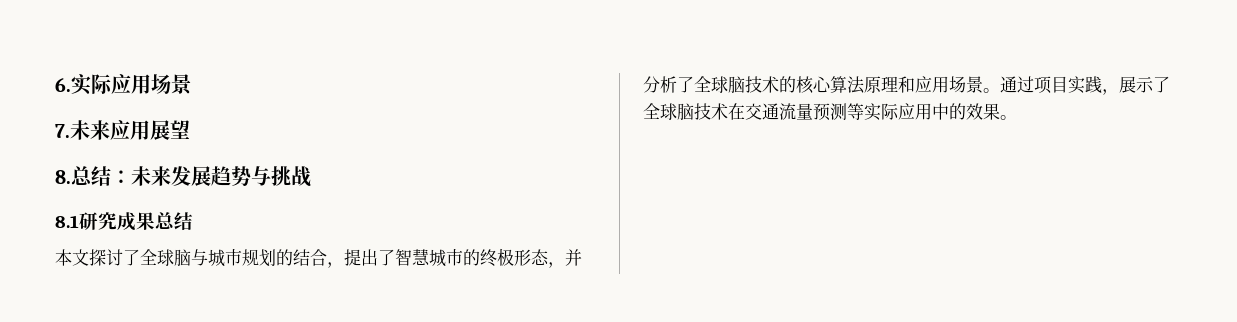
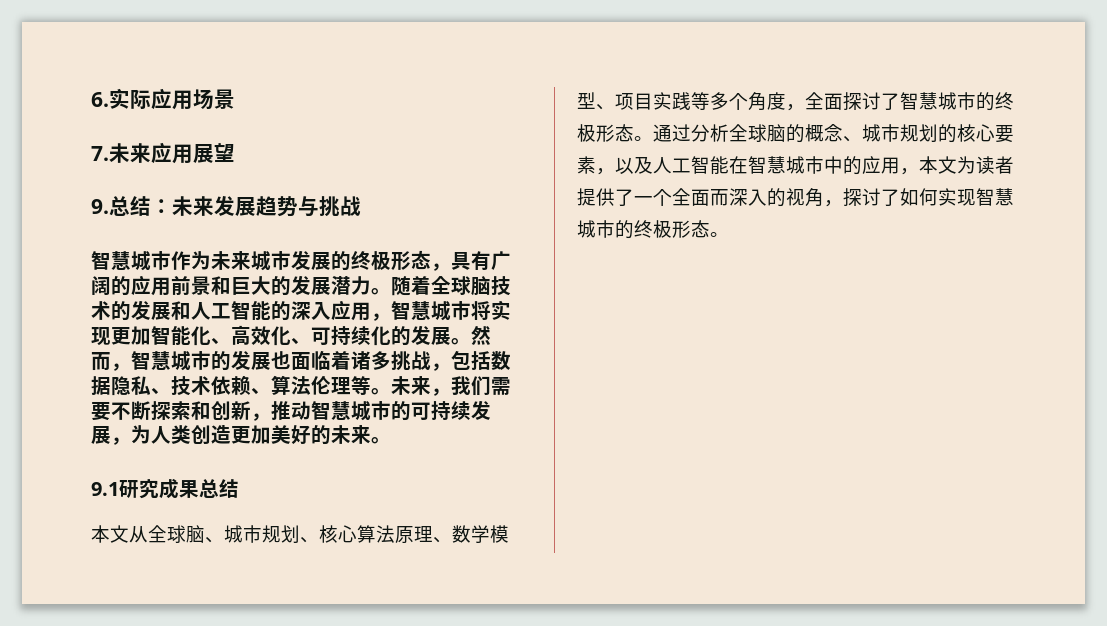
[55,170,71,184] 8. -> [91,199,109,214] 9.
[55,212,193,231] [55,249,378,268] 8.1研究成果总结 // 本文探讨了全球脑与城市规划的结合，提出 -> [91,250,511,271] [91,275,511,296] [91,300,511,321] [91,325,491,346] [91,350,511,371] [91,375,511,396] [91,400,491,421] [91,425,391,445] [91,478,239,499] [91,525,509,543] [577,92,881,111] 智慧城市作为未来城市发展的终极形态，具有广阔的应用前景和巨大的发展潜力。随着全球脑技术的发展和人工智能的深入应用，智慧城市将实现更加智能化、高效化、可持续化的发展。然而，智慧城市的发展也面临着诸多挑战，包括数据隐私、技术依赖、算法伦理等。未来，我们需要不断探索和创新，推动智慧城市的可持续发展，为人类创造更加美好的未来。 // 9.1研究成果总结 // 本文从全球脑、城市规划、核心算法原理、数学模型、项目实践等多个角度，全面探讨
[548,249,582,268] [643,76,1170,95] [643,103,1000,121] ，并分析了全球脑技术的核心算法原理和应用场景。通过项目实践，展示了全球脑技术在交通流量预测等实际应用中的效果 -> [634,124,1014,143] [577,156,1014,175] [577,188,1014,207] [577,220,710,239] 。通过分析全球脑的概念、城市规划的核心要素，以及人工智能在智慧城市中的应用，本文为读者提供了一个全面而深入的视角，探讨了如何实现智慧城市的终极形态

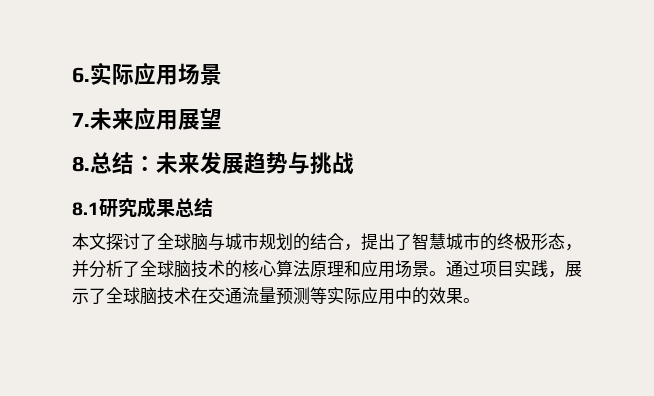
[91,199,109,214] 9. -> [72,156,90,172] 8.
[91,250,511,271] [91,275,511,296] [91,300,511,321] [91,325,491,346] [91,350,511,371] [91,375,511,396] [91,400,491,421] [91,425,391,445] [91,478,239,499] [91,525,509,543] [577,92,881,111] 智慧城市作为未来城市发展的终极形态，具有广阔的应用前景和巨大的发展潜力。随着全球脑技术的发展和人工智能的深入应用，智慧城市将实现更加智能化、高效化、可持续化的发展。然而，智慧城市的发展也面临着诸多挑战，包括数据隐私、技术依赖、算法伦理等。未来，我们需要不断探索和创新，推动智慧城市的可持续发展，为人类创造更加美好的未来。 // 9.1研究成果总结 // 本文从全球脑、城市规划、核心算法原理、数学模型、项目实践等多个角度，全面探讨 -> [72,197,213,218] [72,233,395,251] 8.1研究成果总结 // 本文探讨了全球脑与城市规划的结合，提出
[634,124,1014,143] [577,156,1014,175] [577,188,1014,207] [577,220,710,239] 。通过分析全球脑的概念、城市规划的核心要素，以及人工智能在智慧城市中的应用，本文为读者提供了一个全面而深入的视角，探讨了如何实现智慧城市的终极形态 -> [565,244,582,251] [72,260,582,278] [72,287,463,305] ，并分析了全球脑技术的核心算法原理和应用场景。通过项目实践，展示了全球脑技术在交通流量预测等实际应用中的效果

